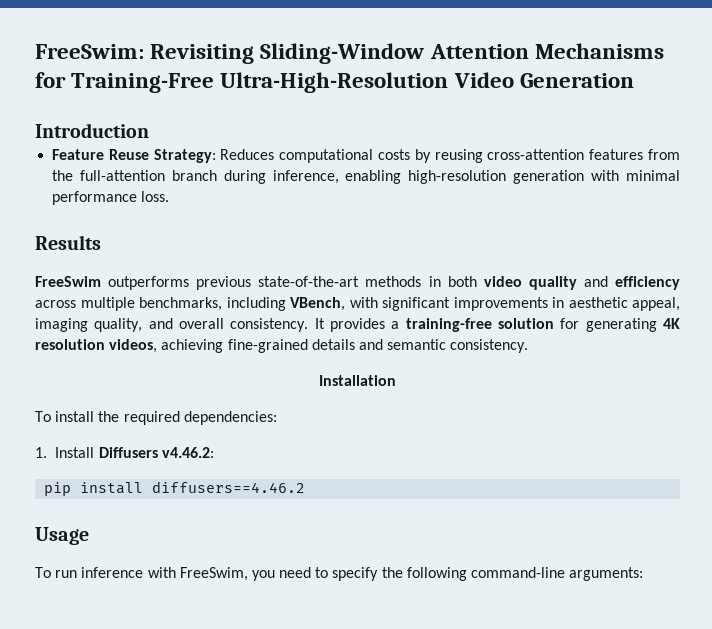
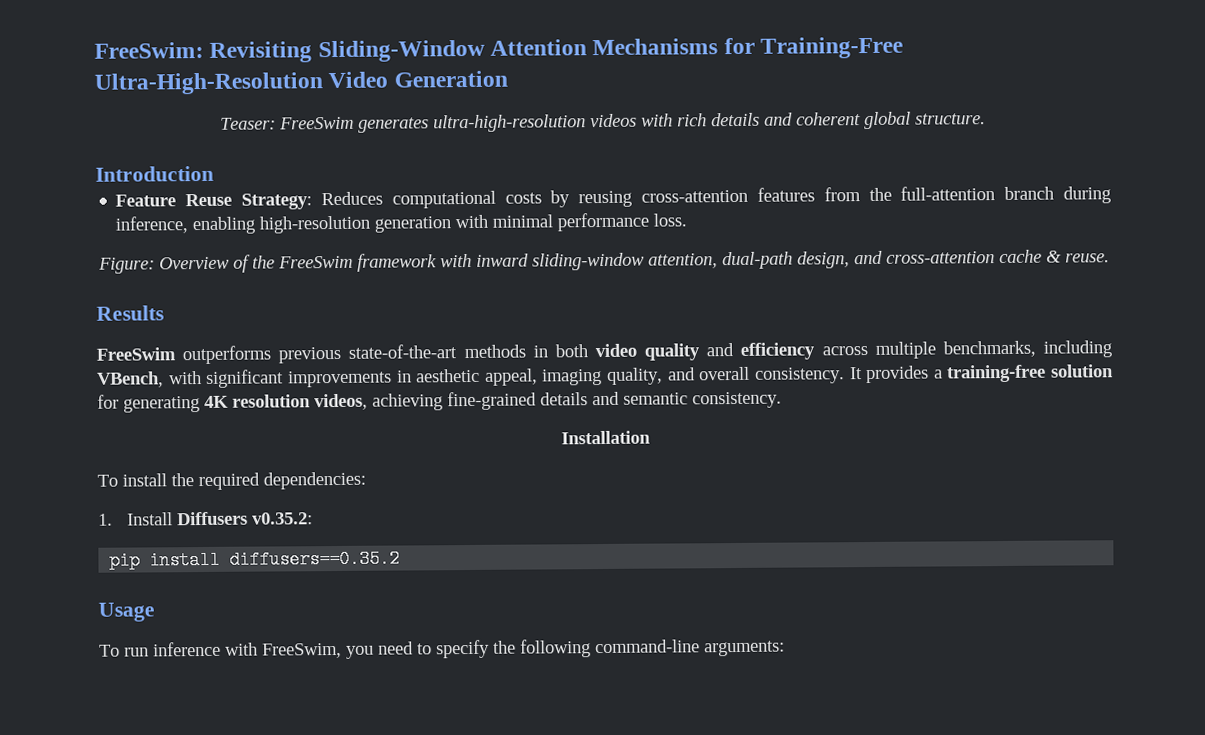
(634, 80) none -> [220,111,986,133] // Teaser: FreeSwim generates ultra-high-resolution videos with rich details and coherent global structure.
(170, 196) none -> [97,249,1110,274] // Figure: Overview of the FreeSwim framework with inward sliding-window attention, dual-path design, and cross-attention cache & reuse.
[161,447,214,458] v4.46.2: -> [252,512,314,525] v0.35.2:
[152,481,306,493] diffusers==4.46.2 -> [229,549,401,569] diffusers==0.35.2

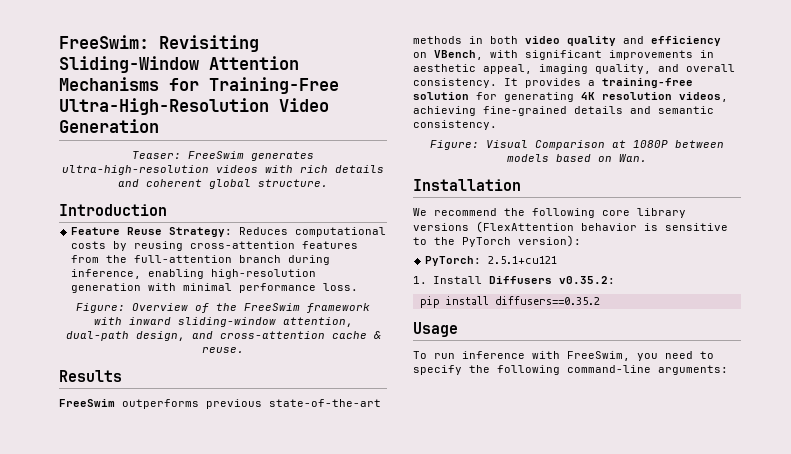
[821,340,1112,359] across multiple benchmarks, including -> [413,52,427,58] on
[560,430,651,445] [97,471,366,491] Installation // To install the required dependencies: -> [430,140,724,150] [507,154,647,162] [413,179,521,191] [413,208,686,218] [413,221,728,233] [413,235,581,247] [425,256,558,266] Figure: Visual Comparison at 1080P between models based on Wan. // Installation // We recommend the following core library versions (FlexAttention behavior is sensitive to the PyTorch version): // PyTorch: 2.5.1+cu121

